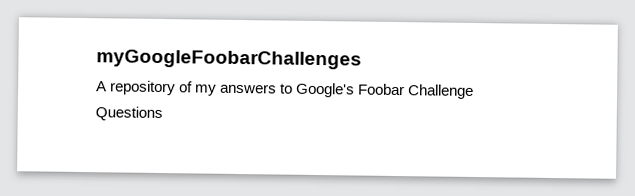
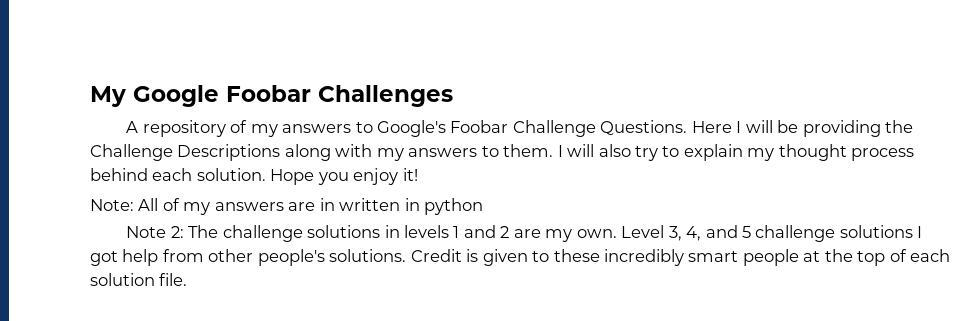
[96,49,362,70] myGoogleFoobarChallenges -> [90,85,453,107] My Google Foobar Challenges
[95,106,163,122] Questions -> [600,120,914,137] [90,144,915,161] [90,168,418,185] [90,198,484,215] [126,225,923,242] [90,249,951,266] [90,273,188,286] Questions. Here I will be providing the Challenge Descriptions along with my answers to them. I will also try to explain my thought process behind each solution. Hope you enjoy it! // Note: All of my answers are in written in python // Note 2: The challenge solutions in levels 1 and 2 are my own. Level 3, 4, and 5 challenge solutions I got help from other people's solutions. Credit is given to these incredibly smart people at the top of each solution file.

